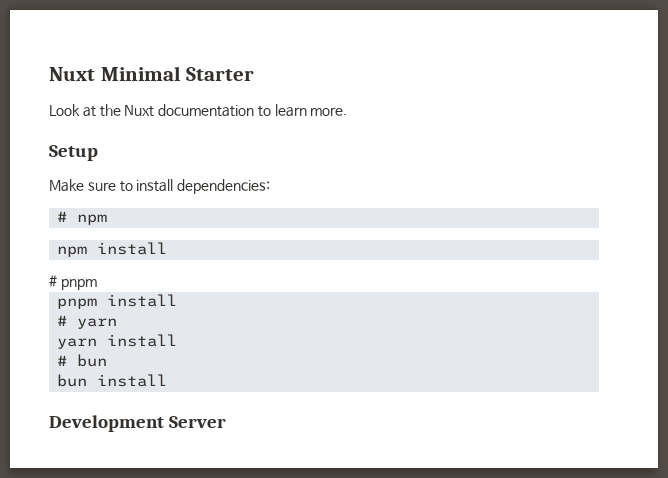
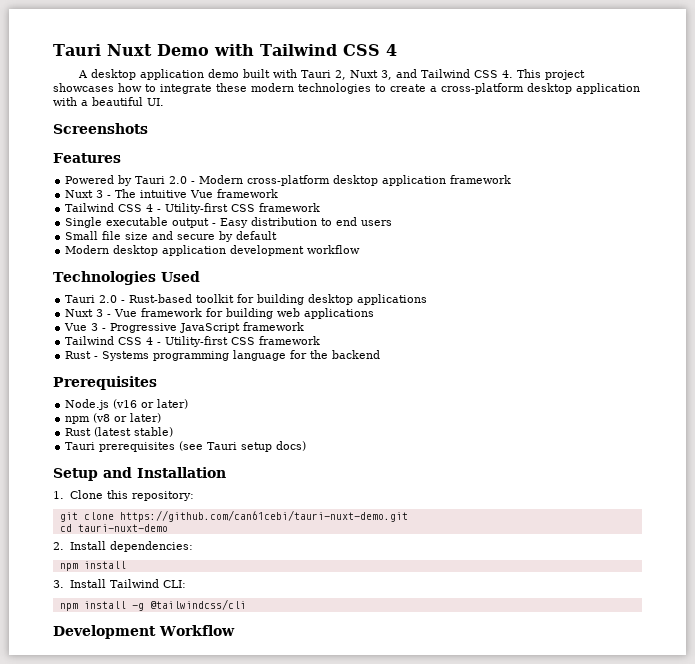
[49,66,255,81] [49,104,348,117] [49,145,98,161] [49,179,174,192] Nuxt Minimal Starter // Look at the Nuxt documentation to learn more. // Setup // Make sure to install -> [53,44,397,56] [78,69,586,80] [53,83,640,94] [53,97,164,106] [53,123,148,134] [53,153,121,163] [65,175,512,186] [65,189,279,198] [65,203,321,214] [65,217,393,228] [65,231,278,242] [65,245,361,256] [53,271,200,285] [65,294,428,305] [65,308,375,319] [64,322,305,333] [65,336,321,347] [65,350,381,361] [53,376,157,390] [65,399,189,410] [65,413,162,424] [65,427,174,437] [65,441,307,452] [53,467,226,481] [53,490,194,501] [59,510,408,522] [59,524,168,532] [53,541,106,550] Tauri Nuxt Demo with Tailwind CSS 4 // A desktop application demo built with Tauri 2, Nuxt 3, and Tailwind CSS 4. This project showcases how to integrate these modern technologies to create a cross-platform desktop application with a beautiful UI. // Screenshots // Features // Powered by Tauri 2.0 - Modern cross-platform desktop application framework // Nuxt 3 - The intuitive Vue framework // Tailwind CSS 4 - Utility-first CSS framework // Single executable output - Easy distribution to end users // Small file size and secure by default // Modern desktop application development workflow // Technologies Used // Tauri 2.0 - Rust-based toolkit for building desktop applications // Nuxt 3 - Vue framework for building web applications // Vue 3 - Progressive JavaScript framework // Tailwind CSS 4 - Utility-first CSS framework // Rust - Systems programming language for the backend // Prerequisites // Node.js (v16 or later) // npm (v8 or later) // Rust (latest stable) // Tauri prerequisites (see Tauri setup docs) // Setup and Installation // 1. Clone this repository: // git clone https://github.com/can61cebi/tauri-nuxt-demo.git // cd tauri-nuxt-demo // 2. Install
[57,211,108,225] // # npm -> (193, 546) none
[49,275,97,290] [57,294,178,309] [57,315,118,329] [57,334,178,349] [57,354,108,367] [57,374,168,387] # pnpm // pnpm install // # yarn // yarn install // # bun // bun install -> [53,579,186,588] [59,599,246,611] 3. Install Tailwind CLI: // npm install -g @tailwindcss/cli
[168,416,226,428] Server -> [159,625,235,636] Workflow

